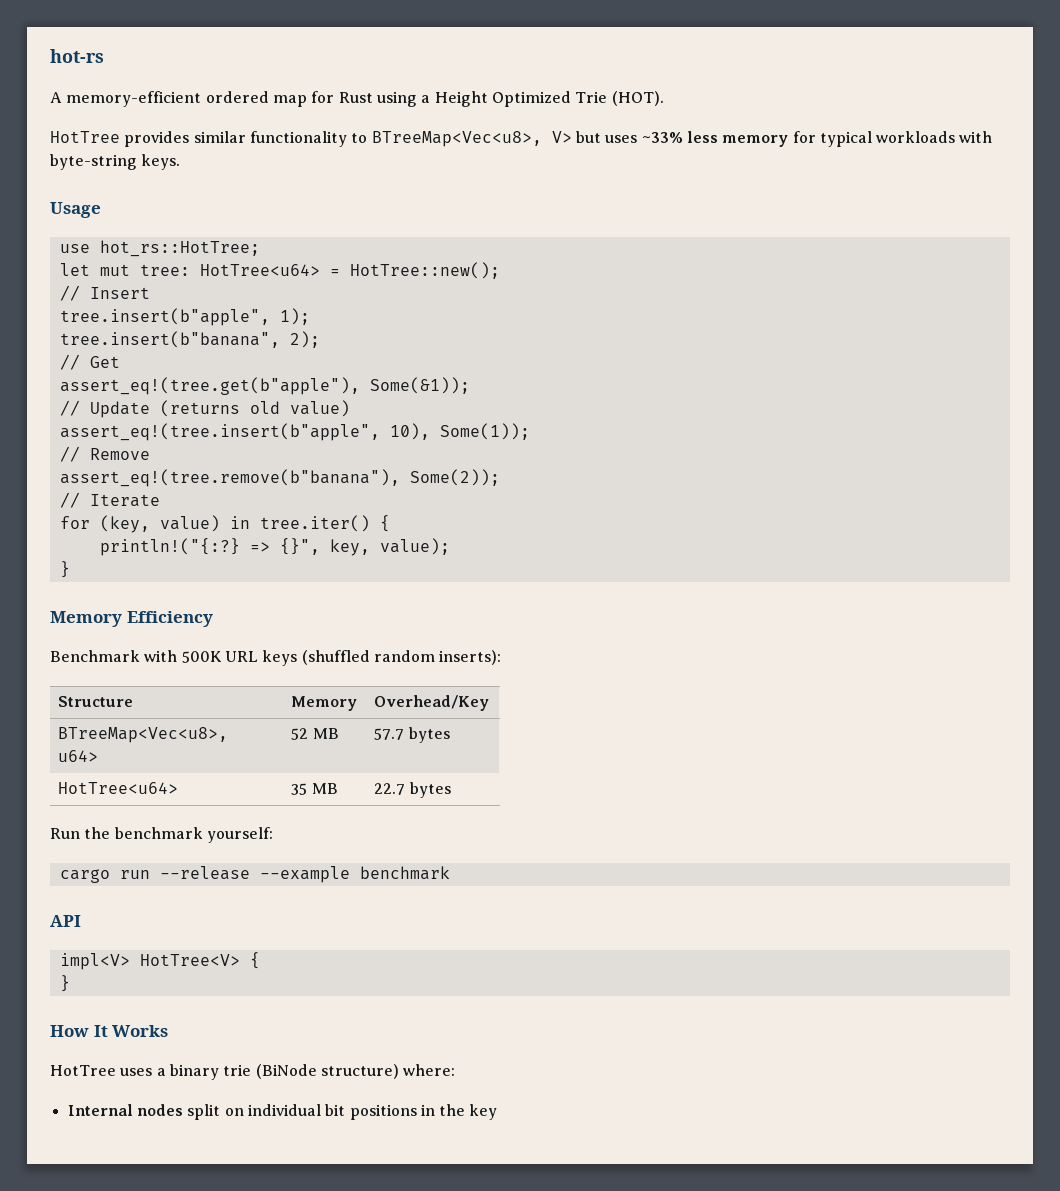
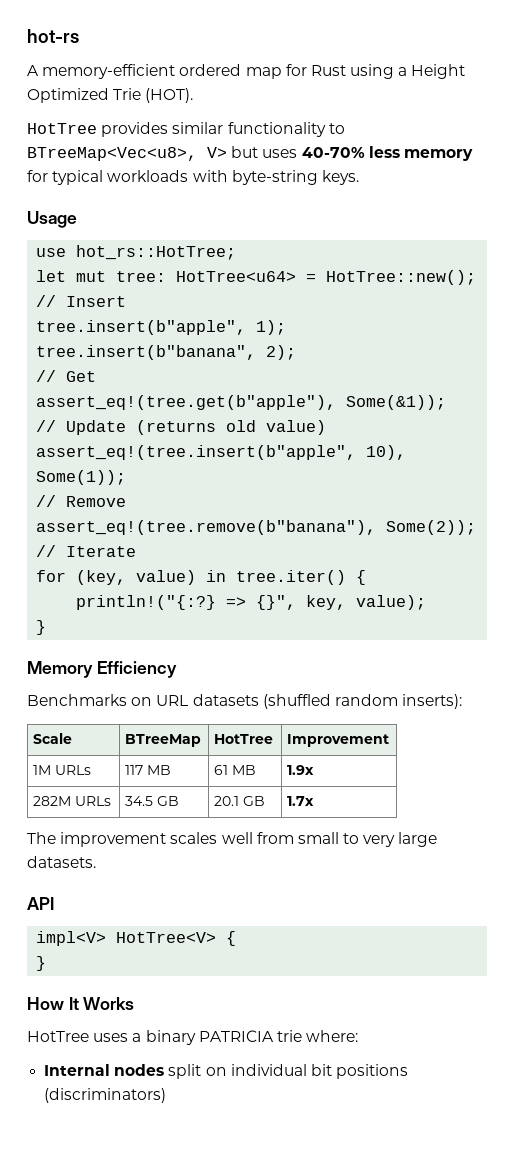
[641,132,683,143] ~33% -> [301,147,365,158] 40-70%
[50,650,502,666] [58,696,134,707] [291,696,358,711] [374,695,490,711] [58,727,229,743] [58,750,99,762] [291,728,339,740] [374,727,450,743] [58,782,179,794] [291,783,338,795] [374,782,451,798] [50,827,273,843] [59,866,450,883] Benchmark with 500K URL keys (shuffled random inserts): // Structure | Memory | Overhead/Key // BTreeMap<Vec<u8>, u64> | 52 MB | 57.7 bytes // HotTree<u64> | 35 MB | 22.7 bytes // Run the benchmark yourself: // cargo run --release --example benchmark -> [27,694,463,709] [33,733,73,744] [125,734,202,747] [214,734,274,744] [287,734,390,747] [33,765,92,775] [125,765,172,775] [214,765,257,775] [287,765,315,775] [33,796,112,806] [125,796,180,806] [214,796,266,806] [287,796,315,806] [27,832,438,847] [27,856,96,868] Benchmarks on URL datasets (shuffled random inserts): // Scale | BTreeMap | HotTree | Improvement // 1M URLs | 117 MB | 61 MB | 1.9x // 282M URLs | 34.5 GB | 20.1 GB | 1.7x // The improvement scales well from small to very large datasets.
[223,1064,399,1079] trie (BiNode structure) -> [198,1030,302,1042] PATRICIA trie
[420,1104,498,1120] in the key -> [44,1088,167,1103] (discriminators)

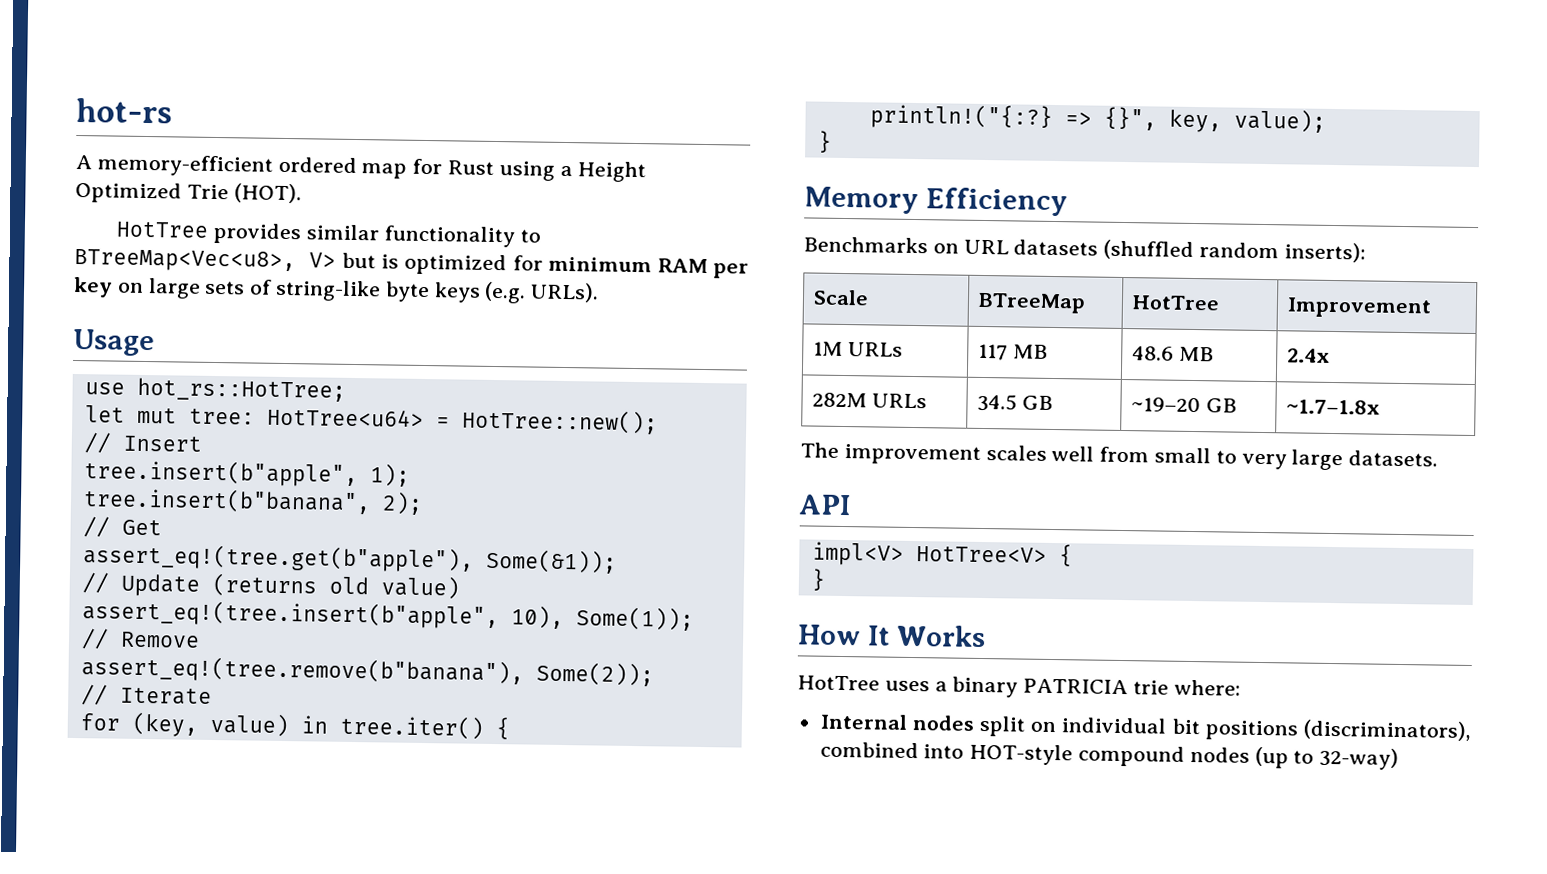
[262,146,473,161] [27,170,359,185] uses 40-70% less memory for typical workloads with byte-string keys. -> [381,253,749,279] [73,276,600,304] is optimized for minimum RAM per key on large sets of string-like byte keys (e.g. URLs).
[214,765,257,775] [287,765,315,775] 61 MB | 1.9x -> [1131,346,1214,362] [1286,348,1330,363] 48.6 MB | 2.4x
[214,796,266,806] [287,796,315,806] 20.1 GB | 1.7x -> [1130,397,1237,413] [1285,399,1380,415] ~19–20 GB | ~1.7–1.8x
[44,1088,167,1103] (discriminators) -> [1303,719,1471,742] [819,741,1400,770] (discriminators), combined into HOT-style compound nodes (up to 32-way)

